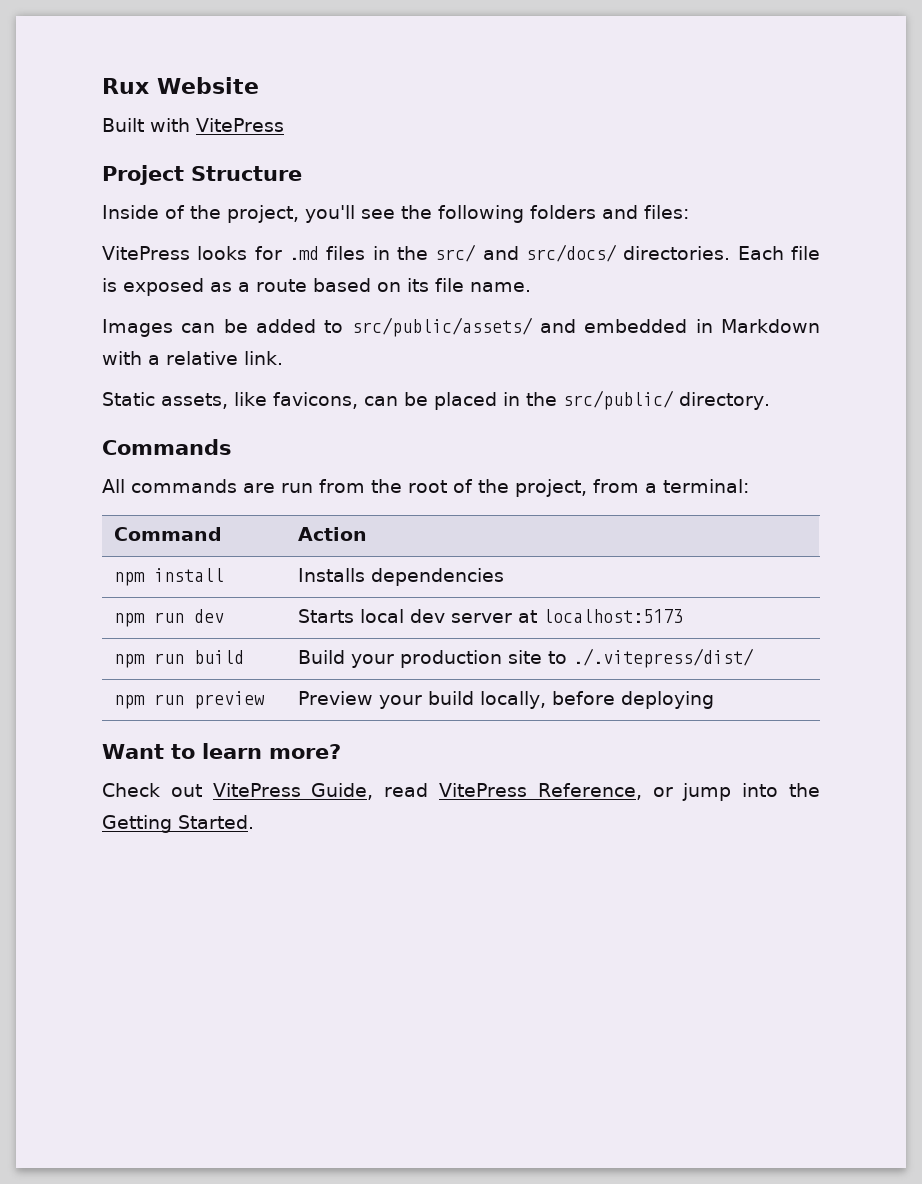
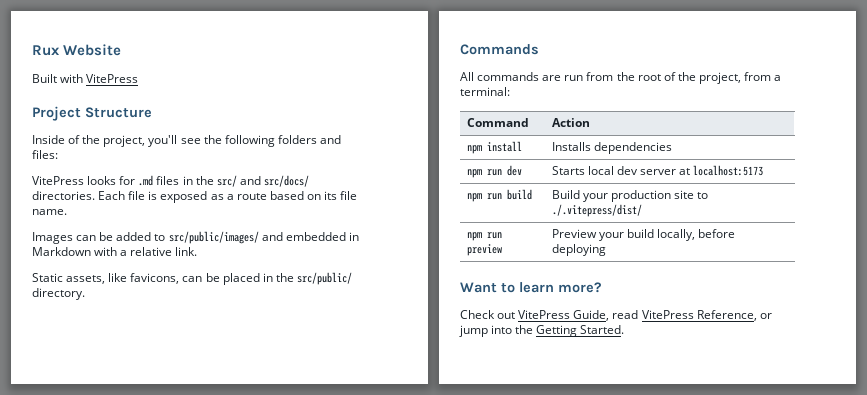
[351,317,533,337] src/public/assets/ -> [168,231,259,244] src/public/images/

